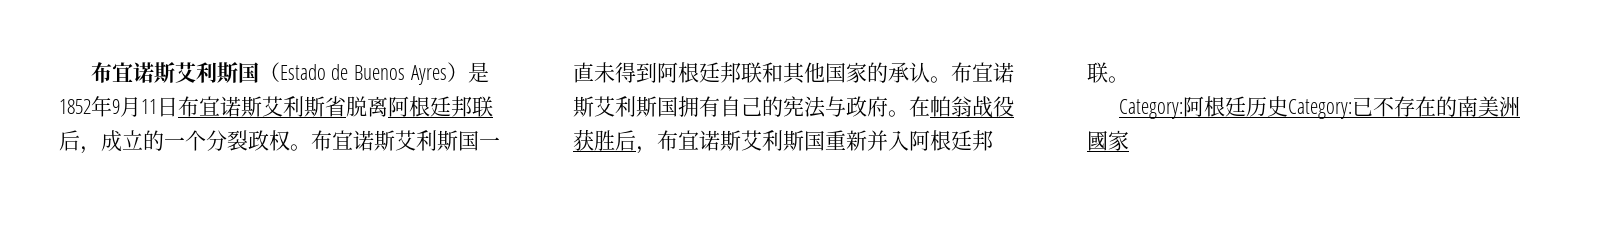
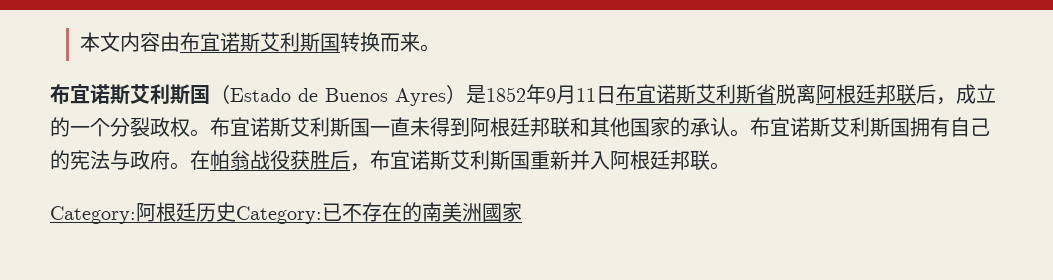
(90, 72) none -> [80,32,441,52] 本文内容由布宜诺斯艾利斯国转换而来。 //

